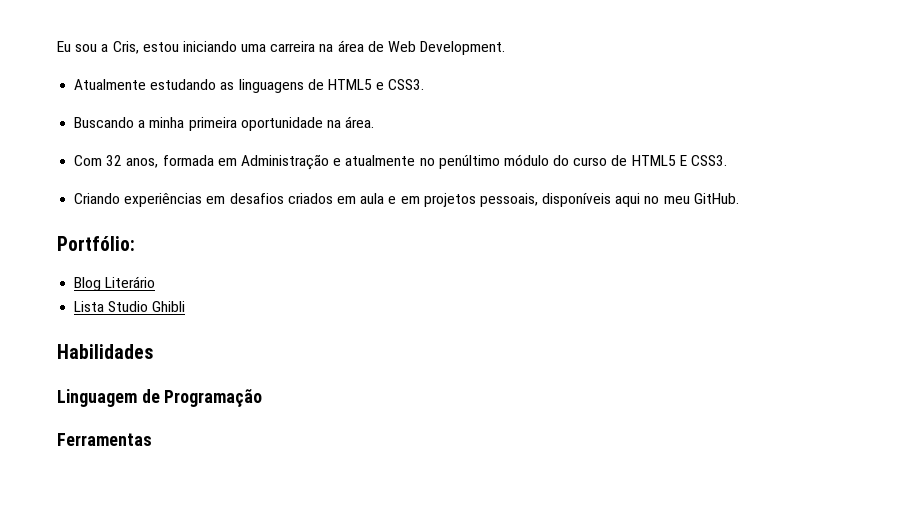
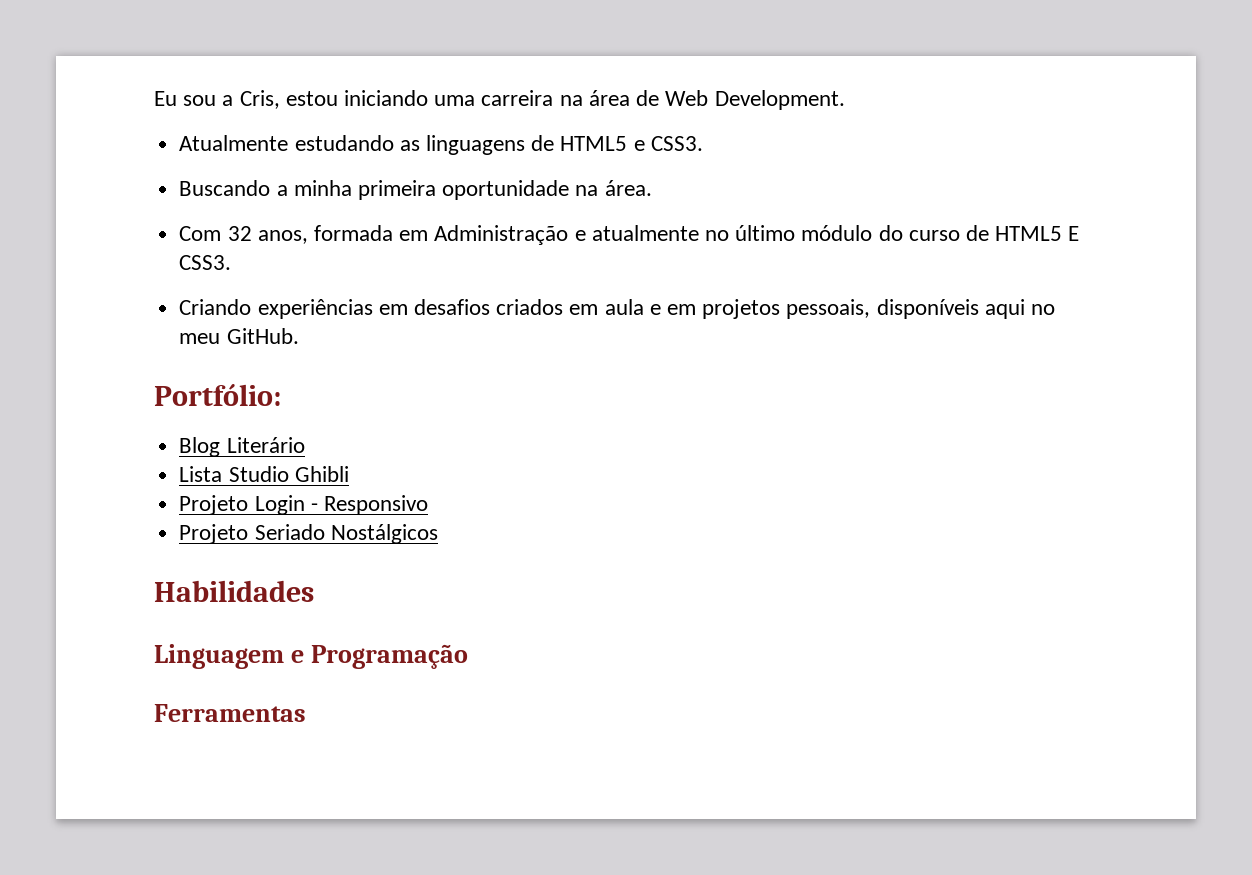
[438,155,500,169] penúltimo -> [735,225,796,241] último
(186, 306) none -> [179,495,428,515] [179,524,438,544] // Projeto Login - Responsivo // Projeto Seriado Nostálgicos
[141,389,160,403] de -> [290,650,304,663] e

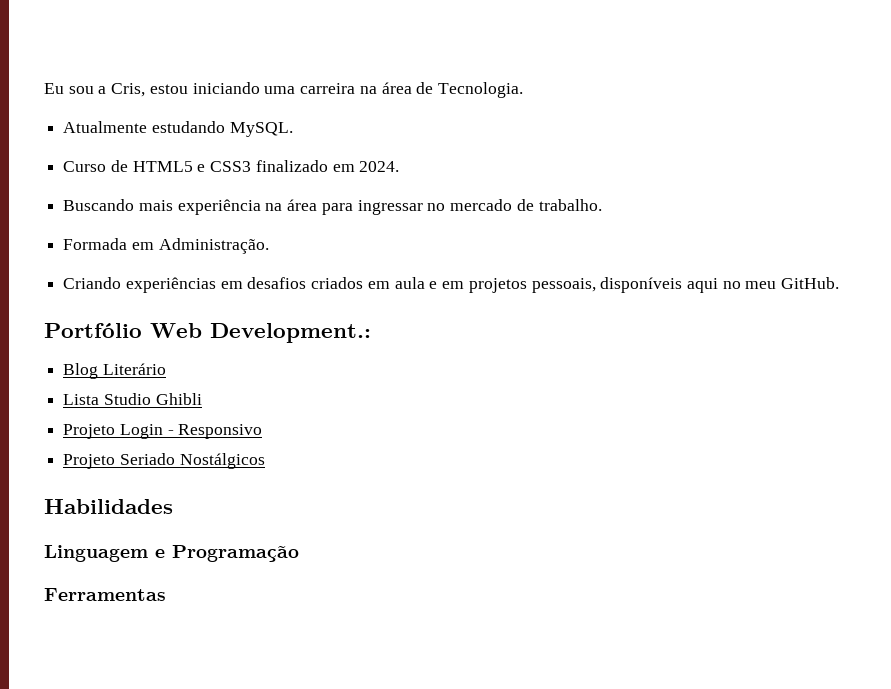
[665,90,845,110] Web Development. -> [437,82,523,98] Tecnologia.
[399,135,525,155] as linguagens -> [229,122,293,137] [63,161,107,172] MySQL. // Curso
[650,136,703,151] [179,180,652,200] [179,225,1080,245] [179,255,232,270] CSS3. // Buscando a minha primeira oportunidade na área. // Com 32 anos, formada em Administração e atualmente no último módulo do curso de HTML5 E CSS3. -> [210,160,400,172] [63,199,602,215] [63,238,269,254] CSS3 finalizado em 2024. // Buscando mais experiência na área para ingressar no mercado de trabalho. // Formada em Administração.
[154,384,281,406] Portfólio: -> [44,323,371,343] Portfólio Web Development.:

